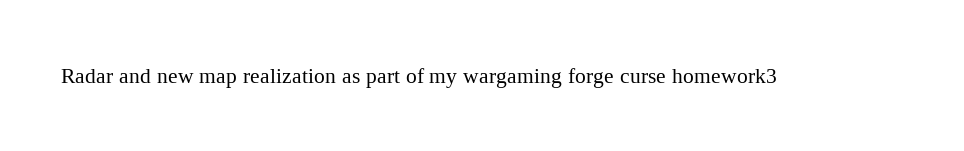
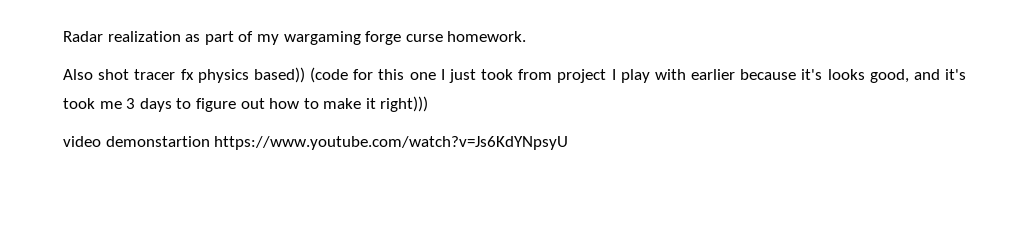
[118,69,238,88] and new map -> (103, 36) none
[671,69,777,83] homework3 -> [447,31,527,42] [63,67,966,83] [63,96,429,112] [63,136,569,150] homework. // Also shot tracer fx physics based)) (code for this one I just took from project I play with earlier because it's looks good, and it's took me 3 days to figure out how to make it right))) // video demonstartion https://www.youtube.com/watch?v=Js6KdYNpsyU

